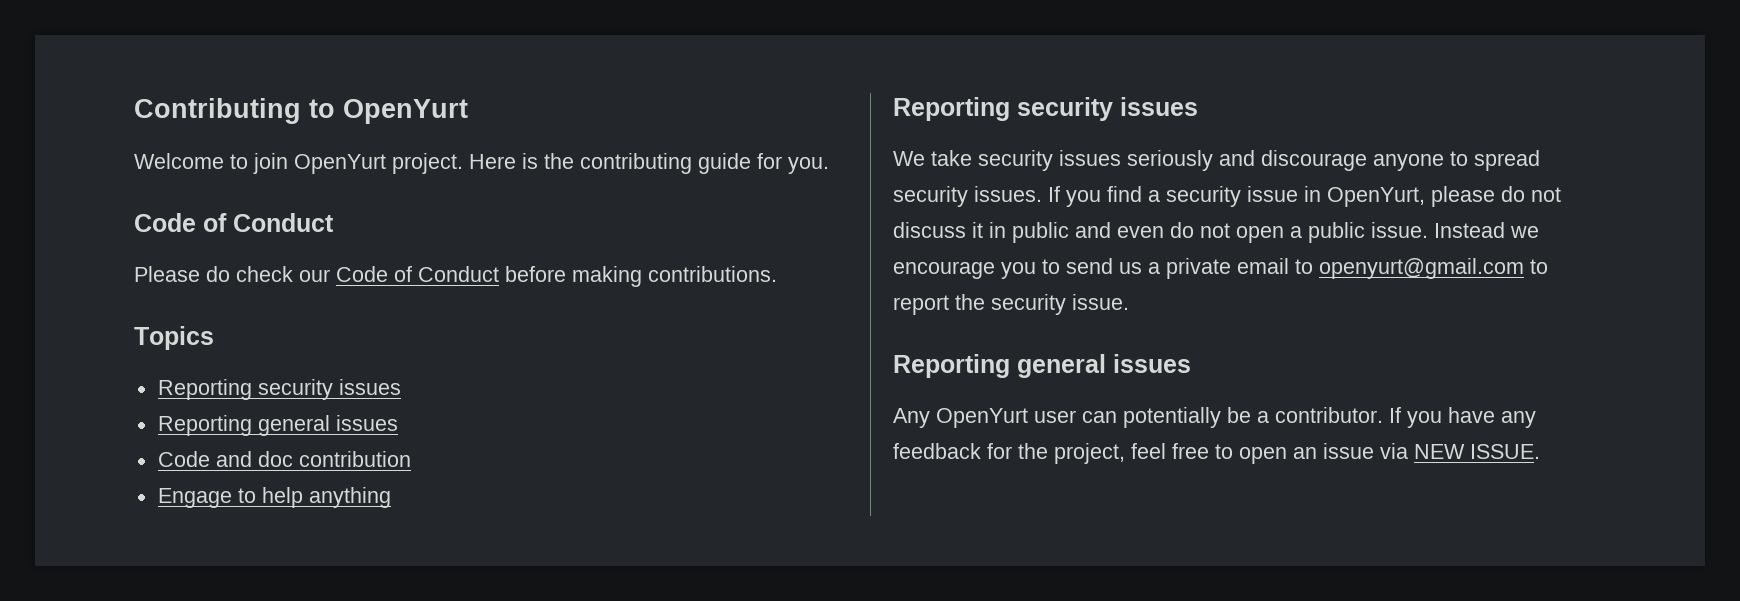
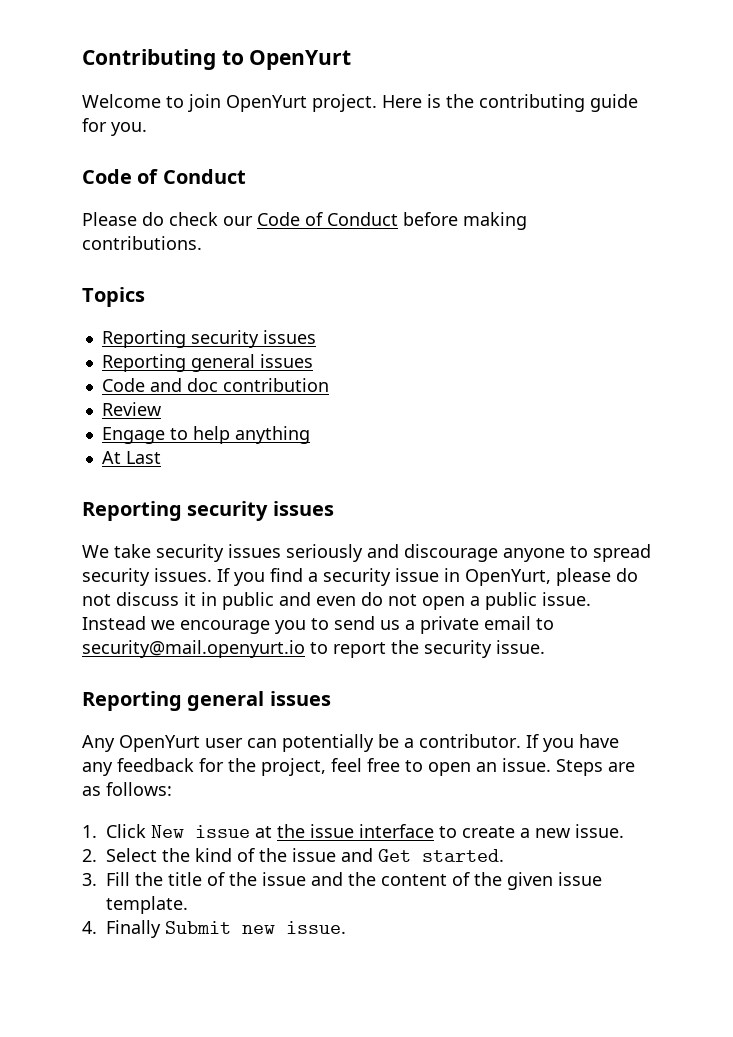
(411, 459) none -> [101,402,161,416] // Review
(391, 497) none -> [101,451,161,464] // At Last
[1319,258,1524,279] openyurt@gmail.com -> [82,640,305,658] security@mail.openyurt.io
[1323,443,1540,459] issue via NEW ISSUE. -> [502,758,635,776] [82,782,172,796] [82,824,624,838] [82,848,504,862] [82,872,602,890] [106,896,188,914] [82,920,346,938] issue. Steps are as follows: // 1. Click New issue at the issue interface to create a new issue. // 2. Select the kind of the issue and Get started. // 3. Fill the title of the issue and the content of the given issue template. // 4. Finally Submit new issue.

